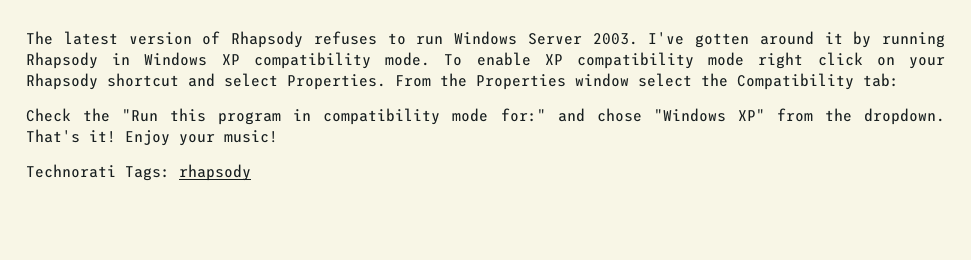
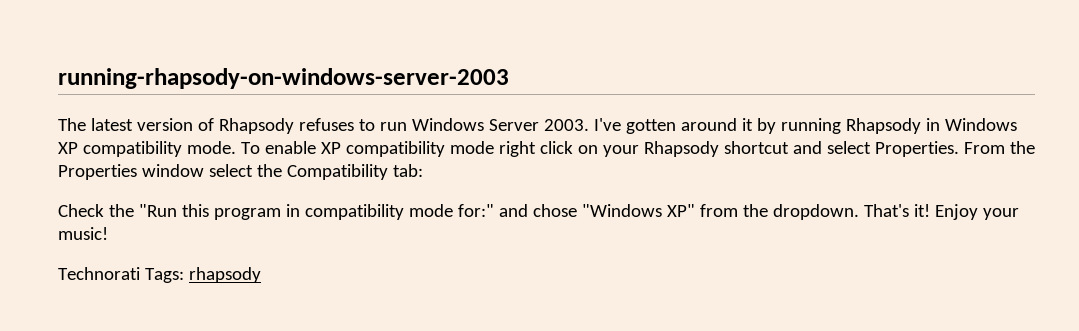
(26, 38) none -> [58,68,509,89] running-rhapsody-on-windows-server-2003 //

